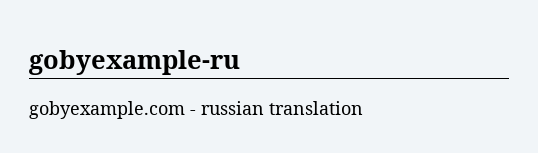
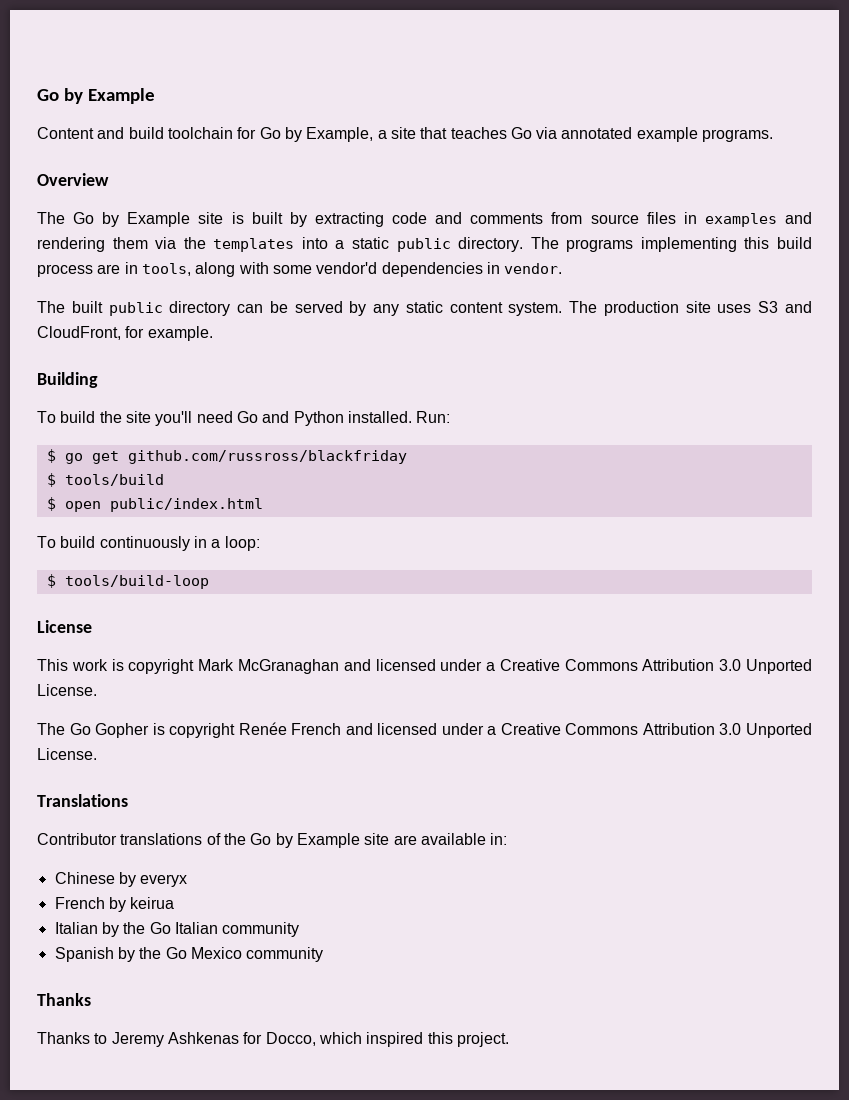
[29,50,240,75] [29,101,363,119] gobyexample-ru // gobyexample.com - russian translation -> [37,88,155,104] [37,127,774,142] [37,173,109,186] [37,212,813,227] [37,237,812,252] [37,262,563,277] [37,301,812,316] [37,326,213,341] [37,372,98,388] [37,411,451,426] [46,449,407,464] [46,473,164,487] [46,497,263,512] [37,536,260,551] [46,574,209,589] [37,620,92,633] [37,659,813,674] [37,684,97,696] [37,722,812,738] [37,748,97,760] [37,794,128,807] [37,833,508,848] [54,872,188,887] [54,897,175,912] [54,922,300,937] [54,947,324,962] [37,993,91,1006] [37,1032,509,1047] Go by Example // Content and build toolchain for Go by Example, a site that teaches Go via annotated example programs. // Overview // The Go by Example site is built by extracting code and comments from source files in examples and rendering them via the templates into a static public directory. The programs implementing this build process are in tools, along with some vendor'd dependencies in vendor. // The built public directory can be served by any static content system. The production site uses S3 and CloudFront, for example. // Building // To build the site you'll need Go and Python installed. Run: // $ go get github.com/russross/blackfriday // $ tools/build // $ open public/index.html // To build continuously in a loop: // $ tools/build-loop // License // This work is copyright Mark McGranaghan and licensed under a Creative Commons Attribution 3.0 Unported License. // The Go Gopher is copyright Renée French and licensed under a Creative Commons Attribution 3.0 Unported License. // Translations // Contributor translations of the Go by Example site are available in: // Chinese by everyx // French by keirua // Italian by the Go Italian community // Spanish by the Go Mexico community // Thanks // Thanks to Jeremy Ashkenas for Docco, which inspired this project.

